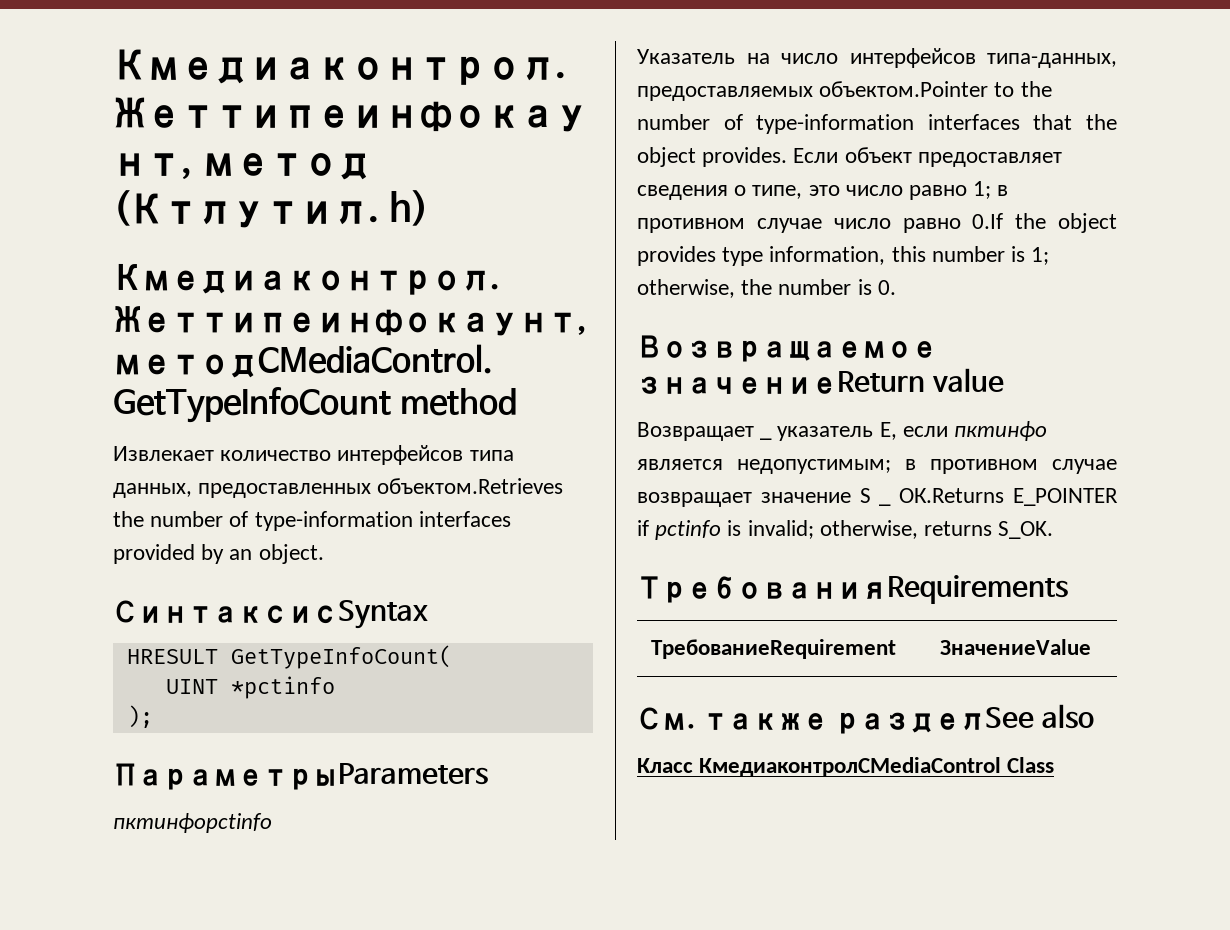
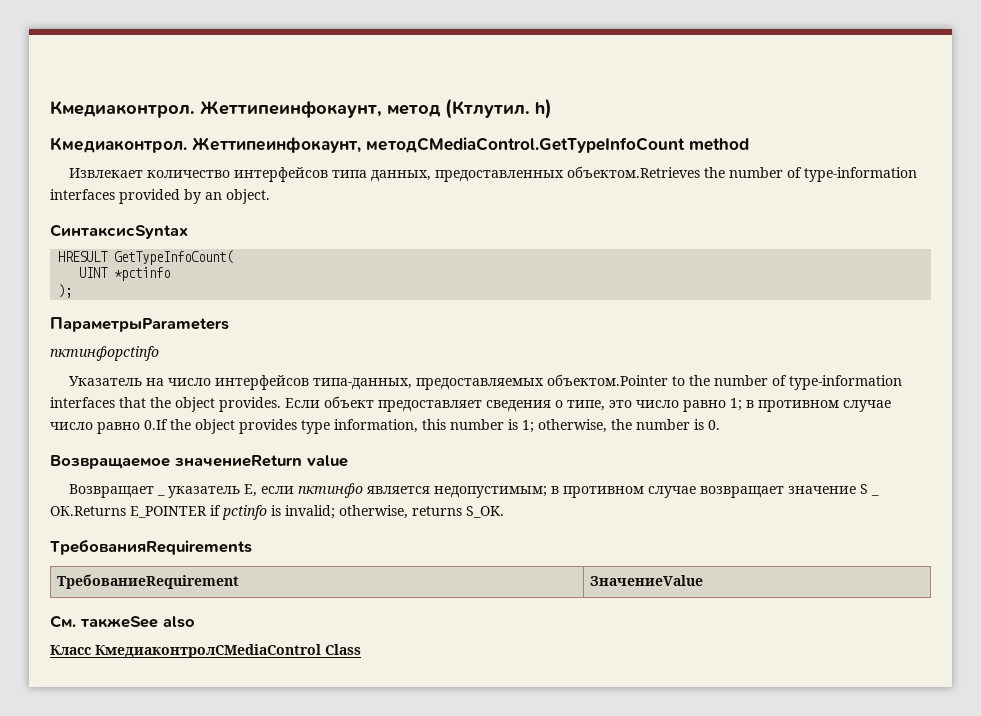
[702,707,1035,734] также разделSee -> [80,616,158,628] такжеSee

